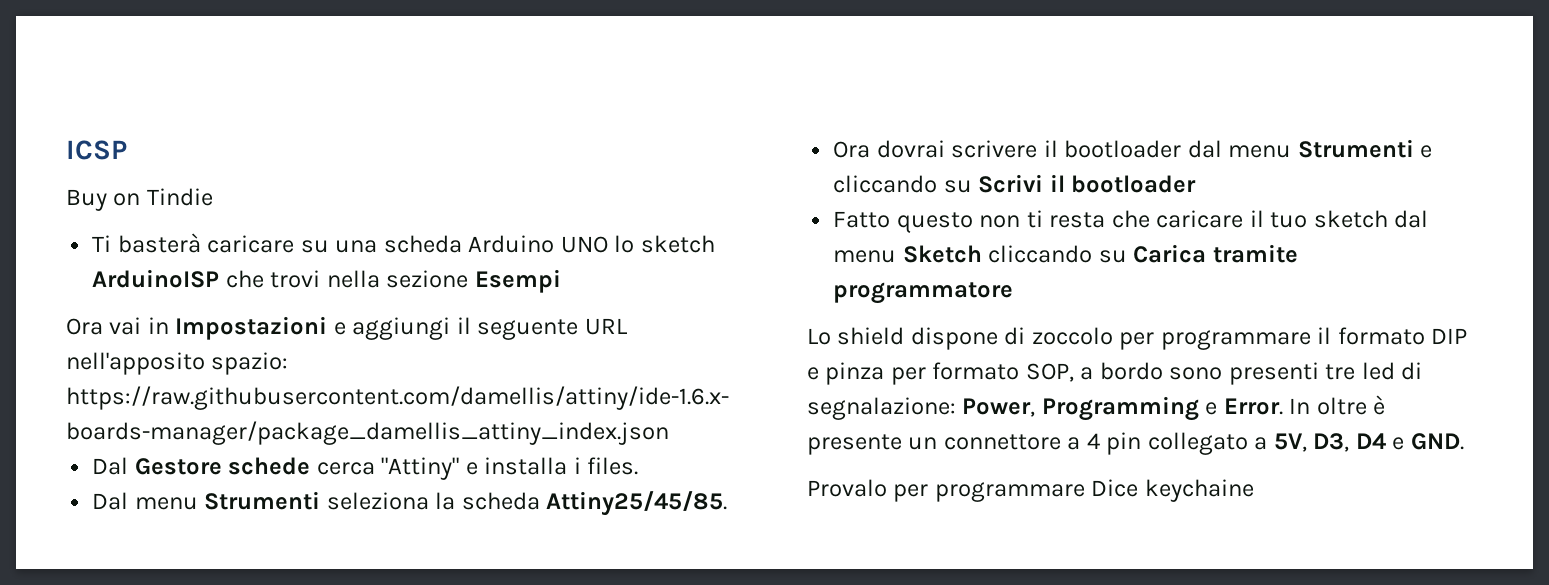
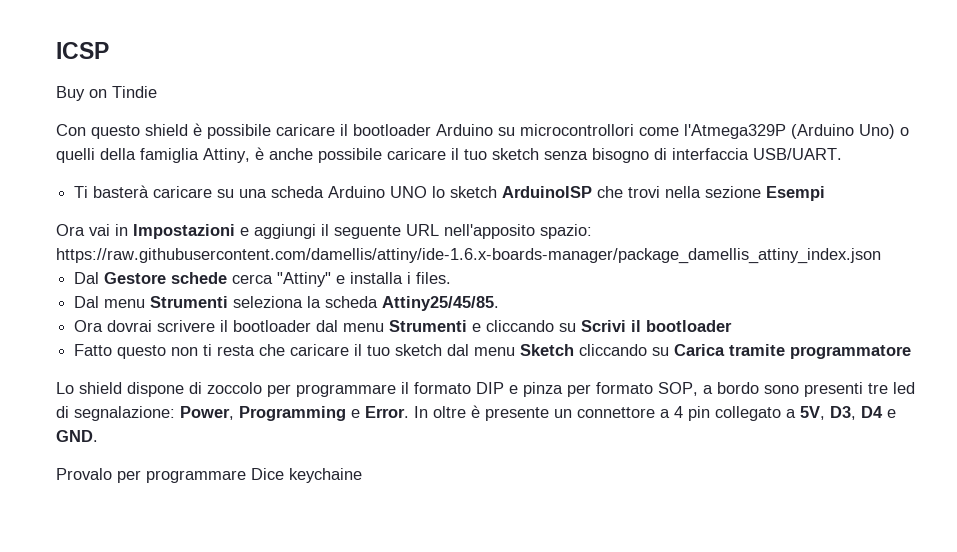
(213, 197) none -> [56,123,909,139] [56,147,842,163] // Con questo shield è possibile caricare il bootloader Arduino su microcontrollori come l'Atmega329P (Arduino Uno) o quelli della famiglia Attiny, è anche possibile caricare il tuo sketch senza bisogno di interfaccia USB/UART.

